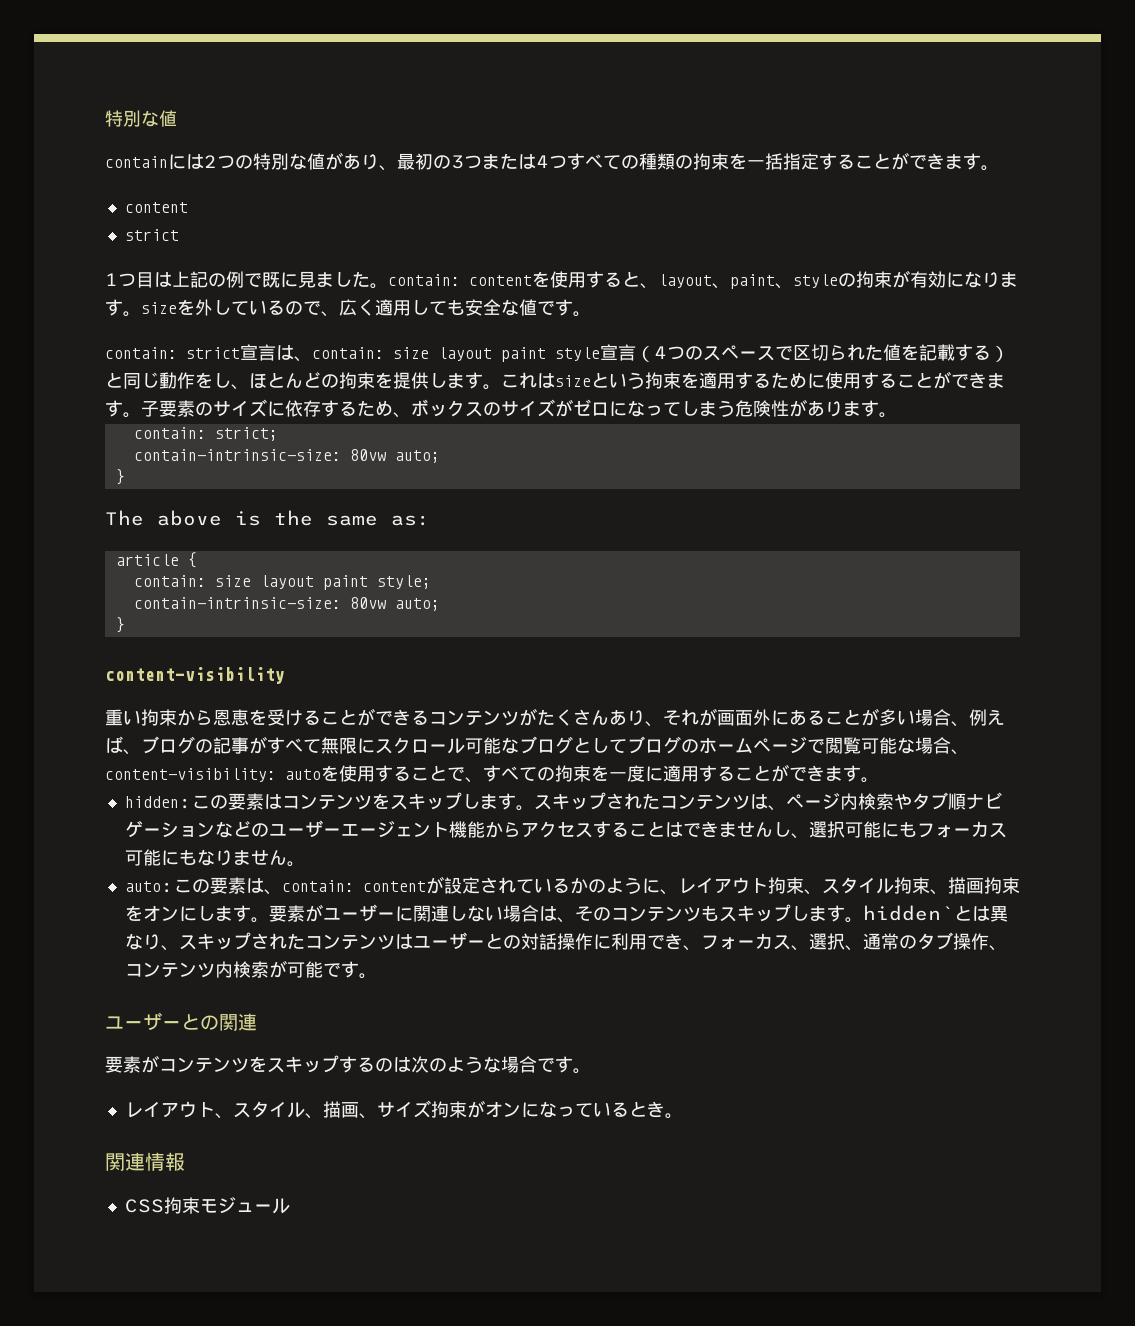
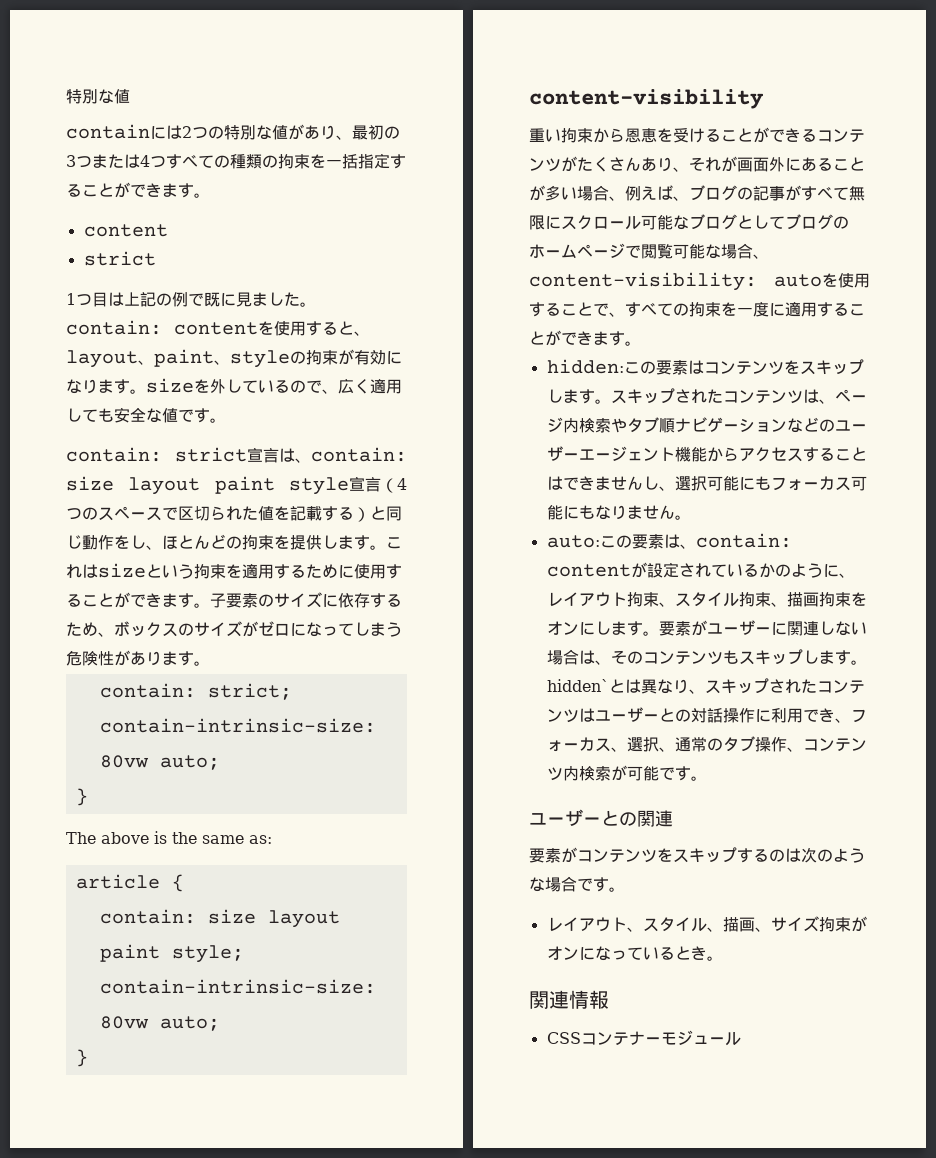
[163,1197,200,1214] 拘束 -> [580,1031,661,1045] コンテナー

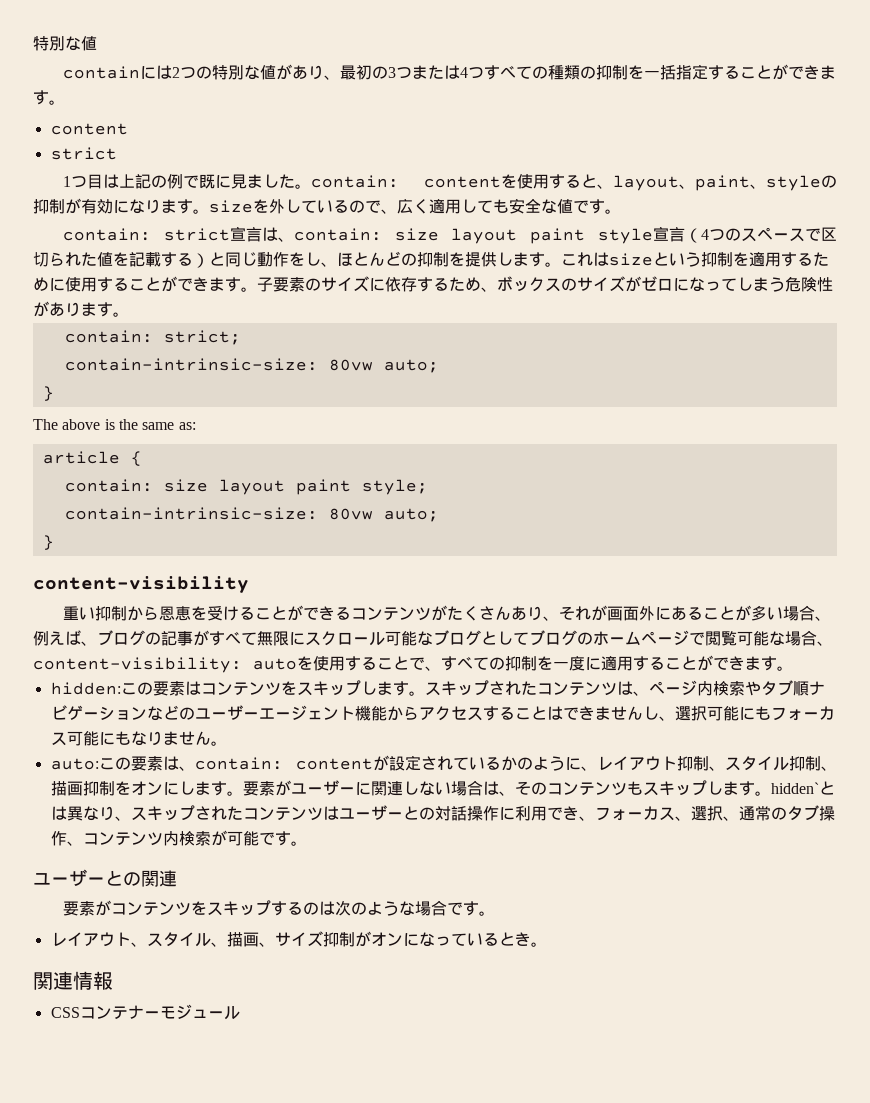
[278,154,310,169] 拘束 -> [595,65,628,80] 抑制
[306,350,338,365] 拘束 -> [33,199,65,214] 抑制
[242,535,274,550] 拘束 -> [417,252,449,267] 抑制
[194,564,226,579] 拘束 -> [701,252,733,267] 抑制
[561,128,593,143] 拘束 -> [94,606,127,621] 抑制
[689,302,721,317] 拘束 -> [505,656,537,671] 抑制
[626,592,851,607] 拘束、スタイル拘束、描画拘束 -> [677,756,837,771] [50,781,115,796] 抑制、スタイル抑制、描画抑制
[818,917,851,932] 拘束 -> [322,932,355,947] 抑制

